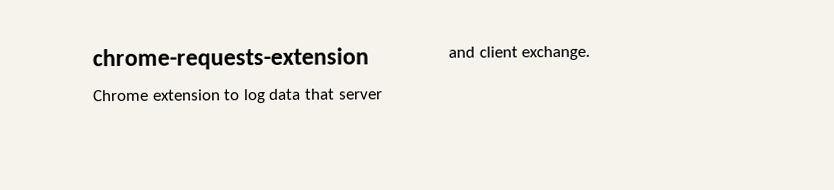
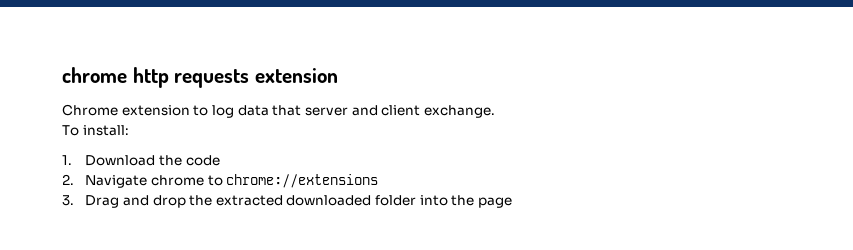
[92,47,369,71] chrome-requests-extension -> [62,67,339,88] chrome http requests extension
(591, 53) none -> [62,125,129,136] [62,155,220,166] [62,174,379,188] [62,195,513,208] // To install: // 1. Download the code // 2. Navigate chrome to chrome://extensions // 3. Drag and drop the extracted downloaded folder into the page

